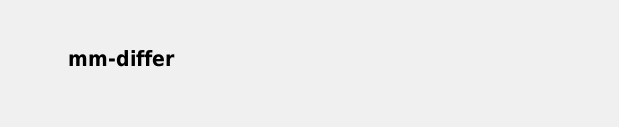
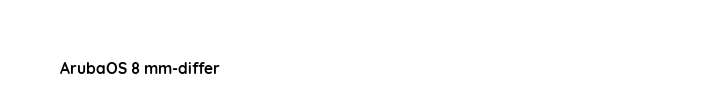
(68, 58) none -> [60,61,141,74] ArubaOS 8

